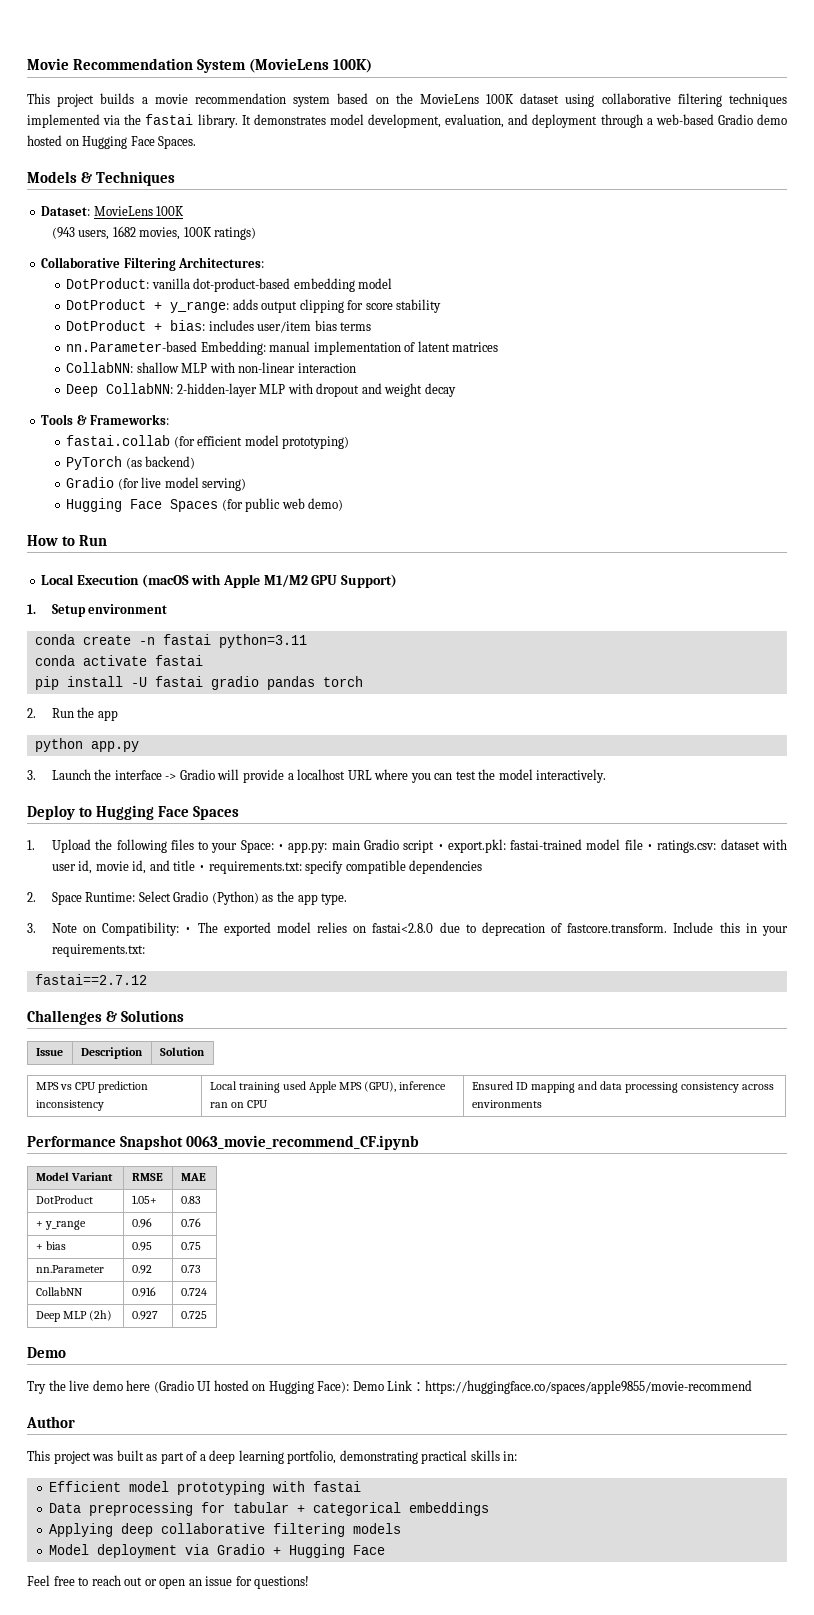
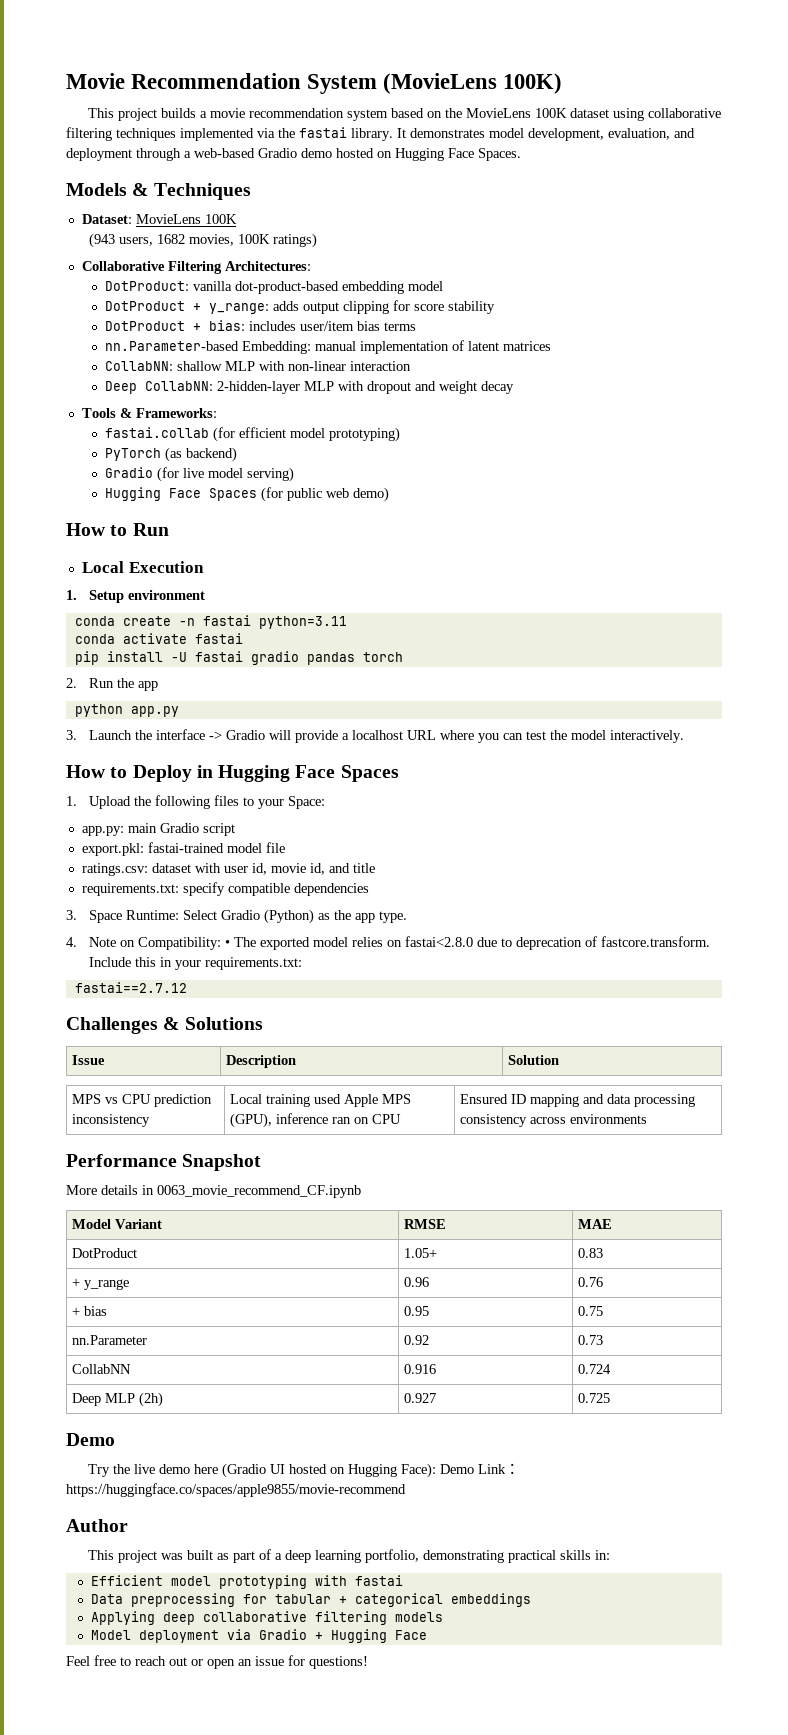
[141,574,397,588] (macOS with Apple M1/M2 GPU Support) -> (204, 567) none
[27,805,92,820] Deploy to -> [66,765,213,782] How to Deploy in
[278,844,285,850] • -> (325, 802) //
[437,844,444,850] • -> (235, 829) //
[647,844,654,850] • -> (285, 847) //
[198,865,205,871] • -> (375, 868) //
[27,892,36,902] 2. -> [66,910,77,920] 3.
[27,923,36,933] 3. -> [66,937,77,947] 4.
(183, 1142) none -> [66,1185,154,1195] // More details in

